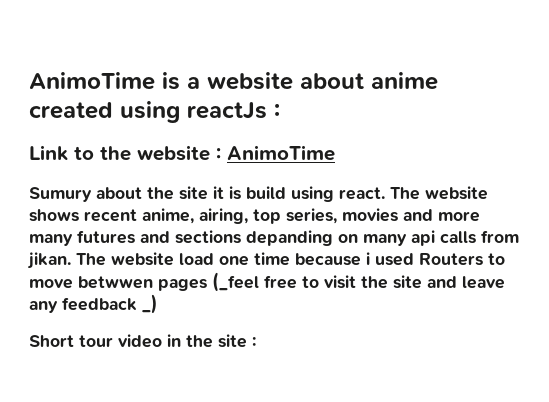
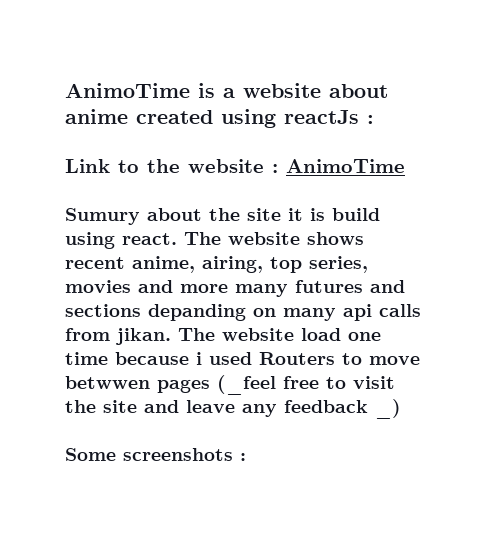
[29,334,247,348] Short tour video in the site -> [65,448,233,461] Some screenshots

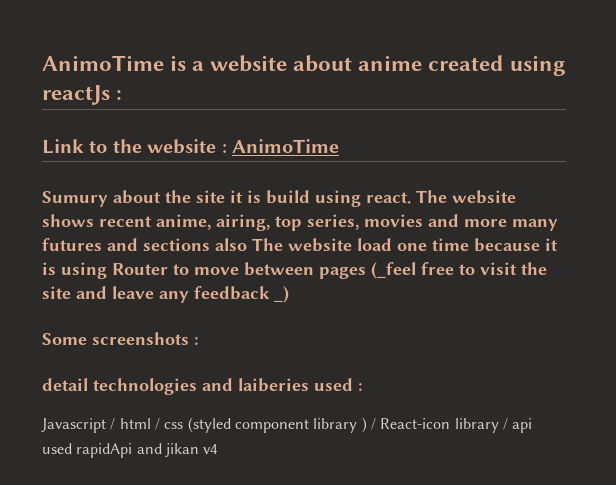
[148,304,421,321] [65,328,171,345] depanding on many api calls from jikan. -> [215,238,247,251] also
[196,352,335,365] i used Routers -> [545,238,558,251] [42,262,168,279] it is using Router
[65,376,150,389] betwwen -> [244,262,314,276] between
(246, 457) none -> [42,378,363,395] [41,417,533,433] [42,443,219,458] // detail technologies and laiberies used : // Javascript / html / css (styled component library ) / React-icon library / api used rapidApi and jikan v4

